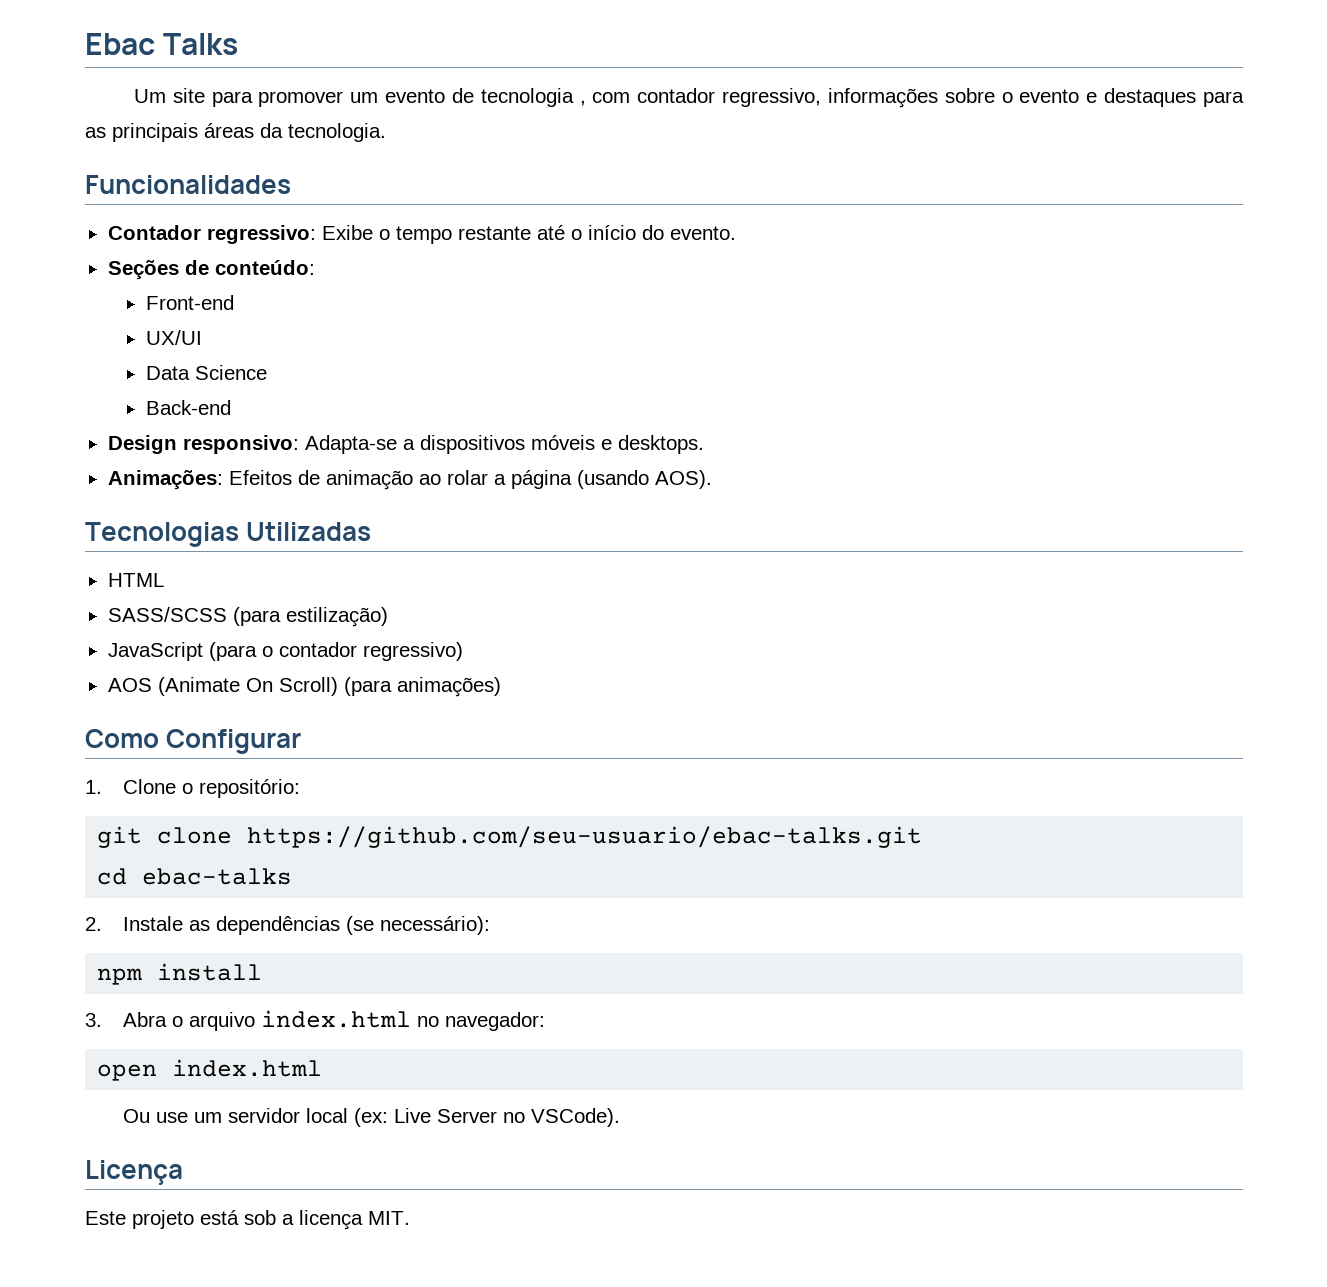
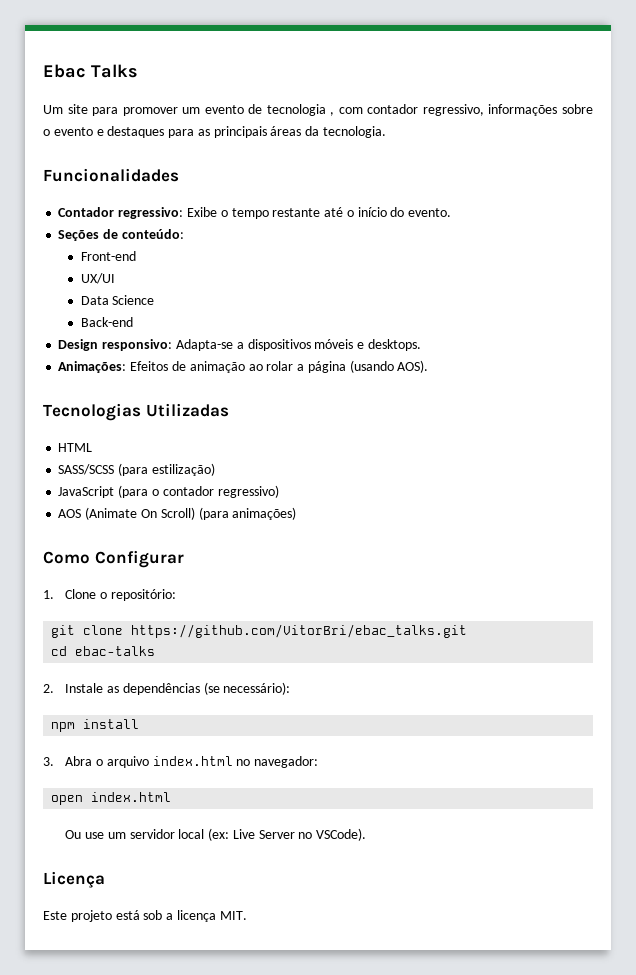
[247,826,923,848] https://github.com/seu-usuario/ebac-talks.git -> [131,624,468,638] https://github.com/VitorBri/ebac_talks.git

